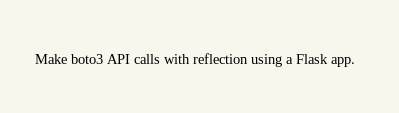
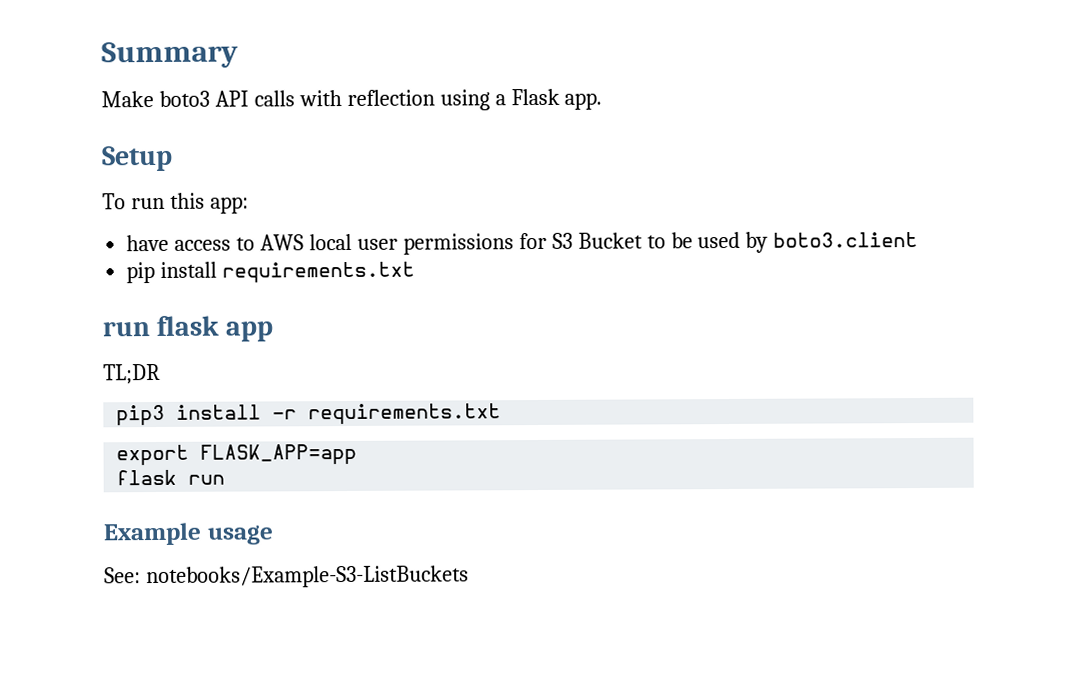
(35, 59) none -> [101,41,239,69] Summary //
(355, 62) none -> [101,145,173,172] [102,192,249,214] [126,231,919,255] [126,261,416,284] [102,315,273,342] [103,363,161,385] [116,403,502,426] [116,443,358,466] [116,469,226,486] [103,522,274,546] [104,565,469,589] // Setup // To run this app: // have access to AWS local user permissions for S3 Bucket to be used by boto3.client // pip install requirements.txt // run flask app // TL;DR // pip3 install -r requirements.txt // export FLASK_APP=app // flask run // Example usage // See: notebooks/Example-S3-ListBuckets

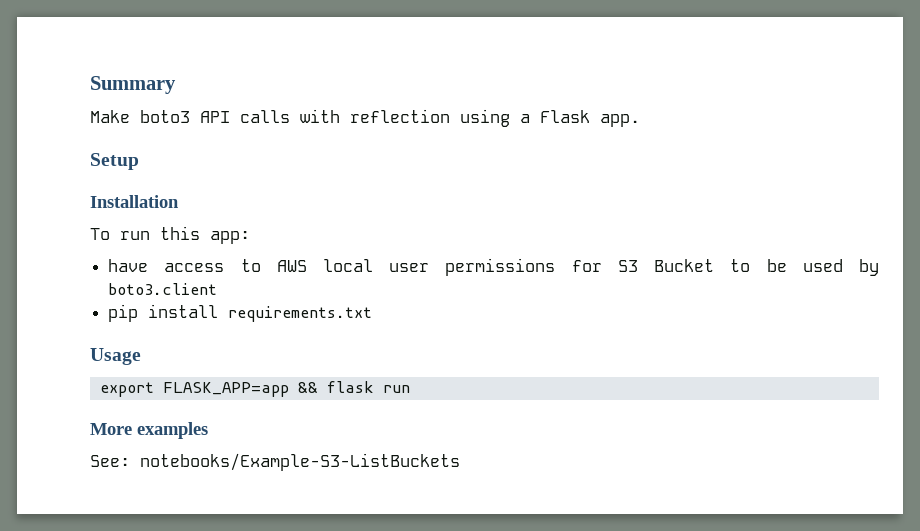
(173, 158) none -> [90,195,179,208] // Installation
[102,315,273,342] [103,363,161,385] [116,403,502,426] run flask app // TL;DR // pip3 install -r requirements.txt -> [90,348,141,365] Usage
(358, 454) // -> [297,382,318,393] &&
[103,522,274,546] Example usage -> [90,422,208,439] More examples

